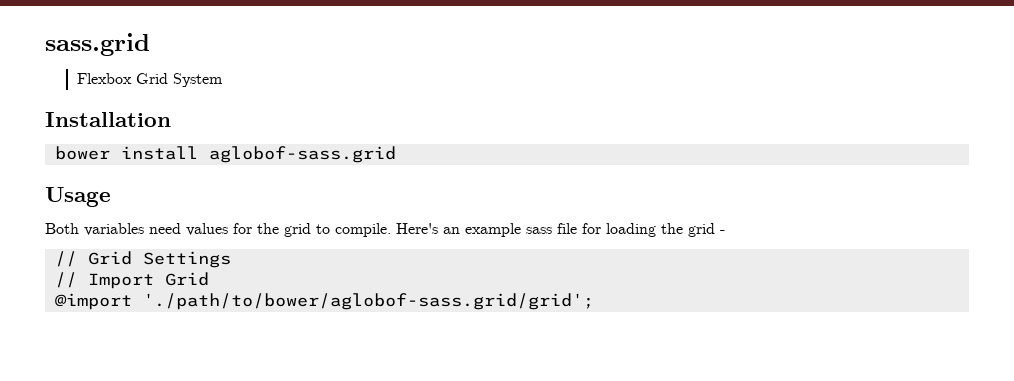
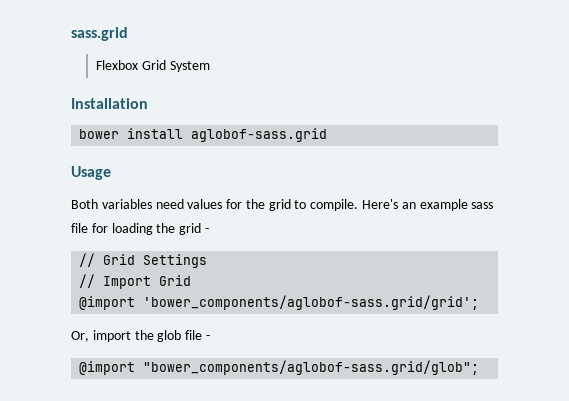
[142,293,594,310] './path/to/bower/aglobof-sass.grid/grid'; -> [143,295,480,310] [71,330,210,342] [79,360,480,375] 'bower_components/aglobof-sass.grid/grid'; // Or, import the glob file - // @import "bower_components/aglobof-sass.grid/glob";

